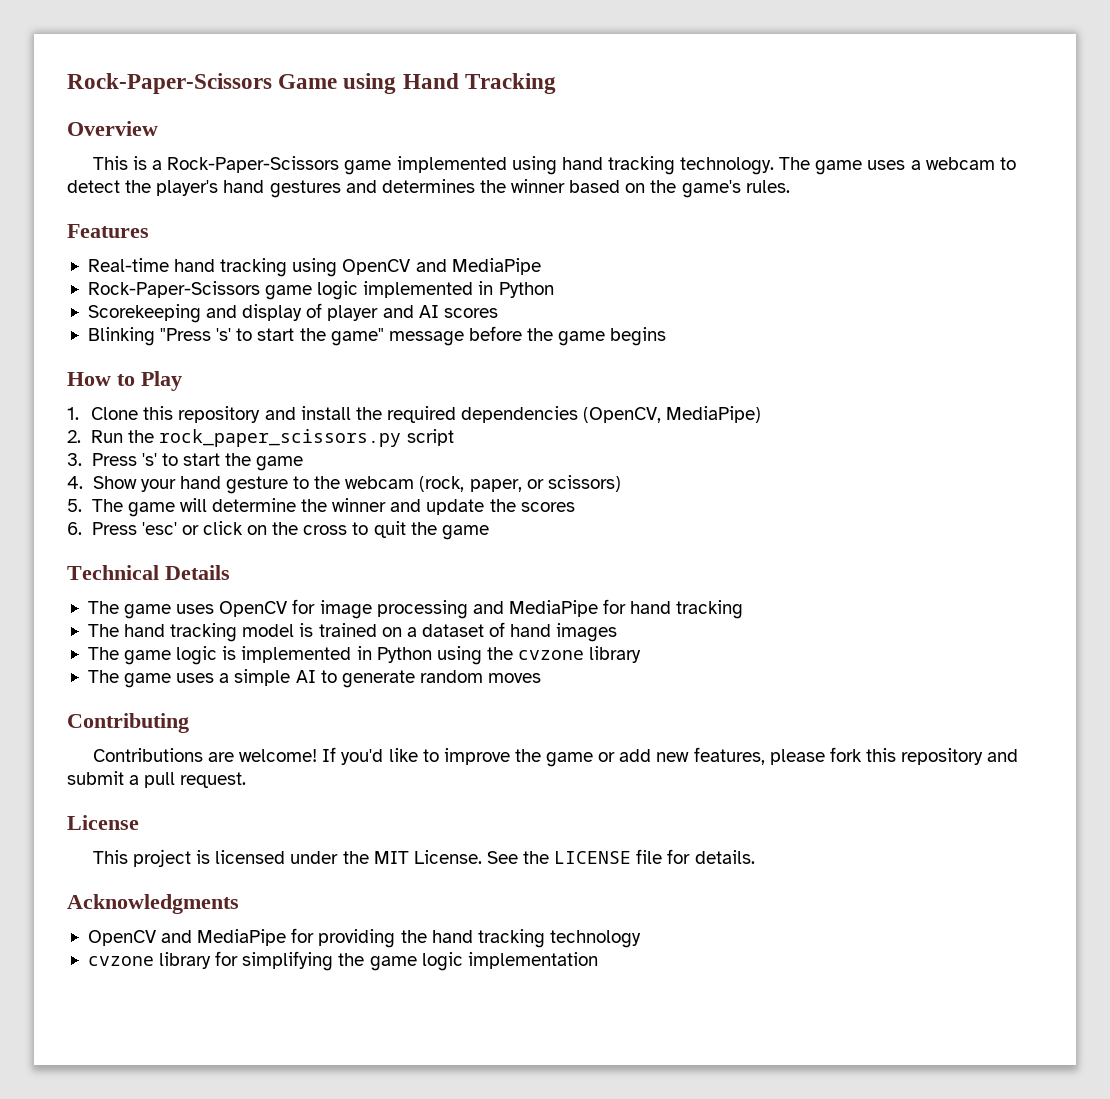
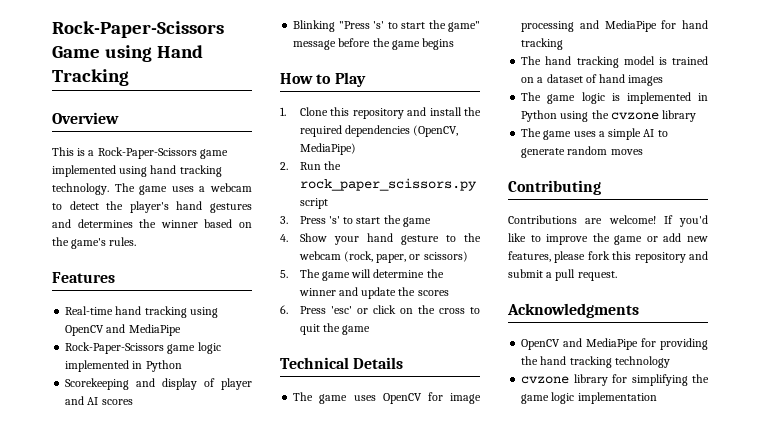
[67,815,139,830] [92,849,755,867] // License // This project is licensed under the MIT License. See the LICENSE file for details. -> (617, 276) none

